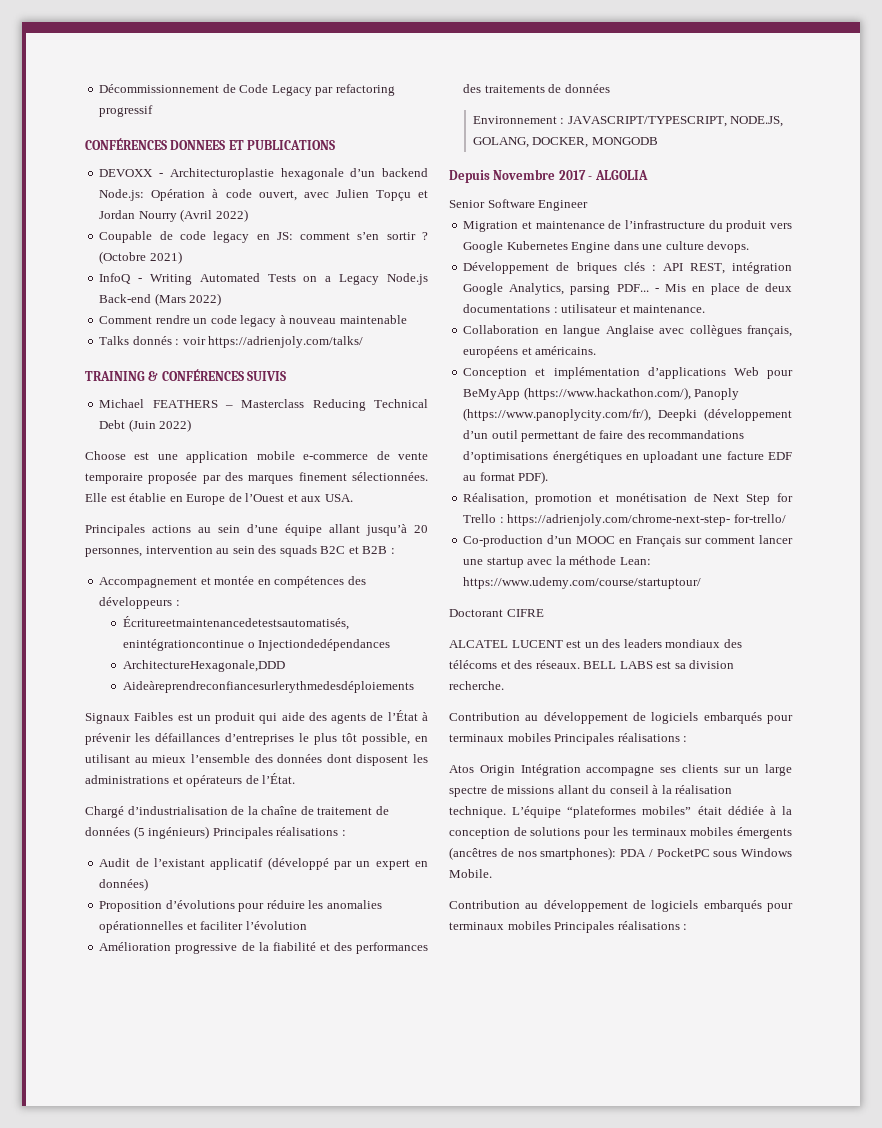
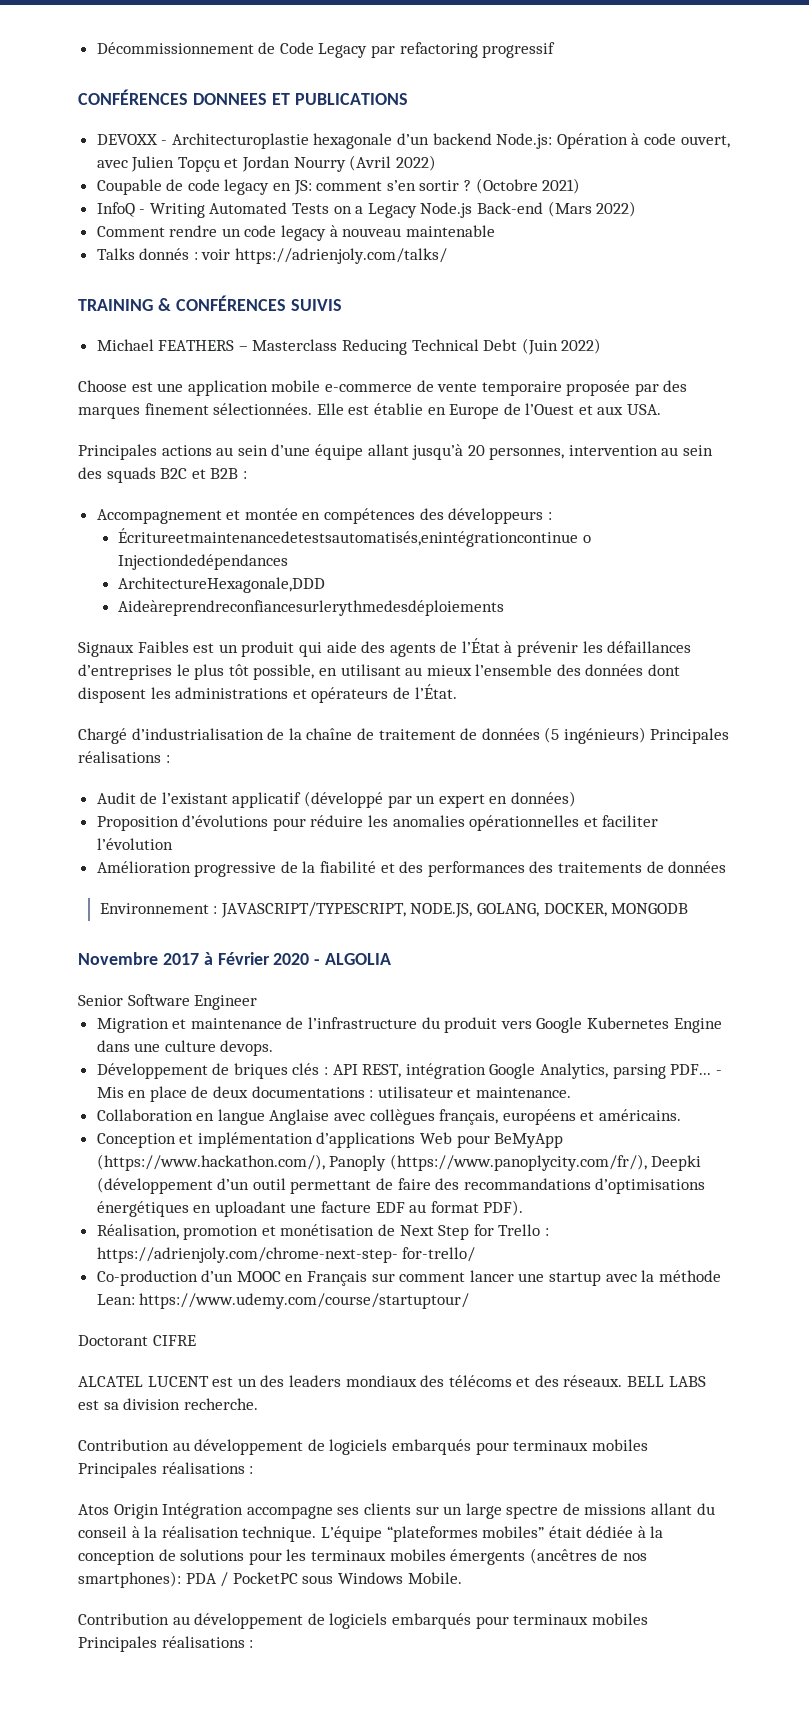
[449,170,490,183] Depuis -> (689, 908) none
(586, 175) none -> [203,952,310,965] à Février 2020

